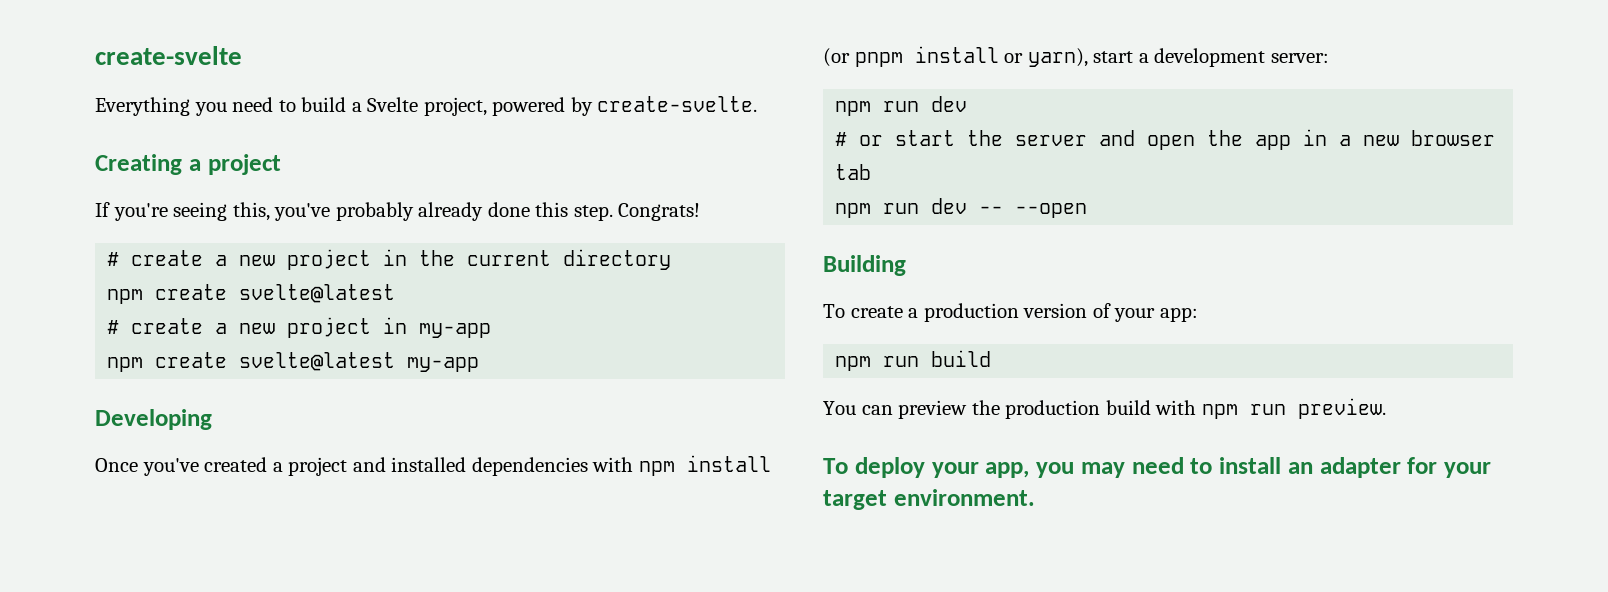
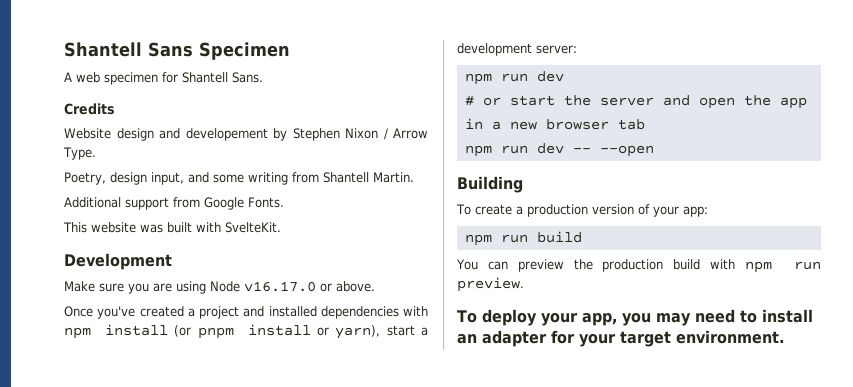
[95,46,242,65] [95,96,758,116] [95,154,281,175] [95,202,701,221] [107,249,672,270] [107,284,396,304] [107,317,492,338] [107,352,480,372] [95,409,212,430] create-svelte // Everything you need to build a Svelte project, powered by create-svelte. // Creating a project // If you're seeing this, you've probably already done this step. Congrats! // # create a new project in the current directory // npm create svelte@latest // # create a new project in my-app // npm create svelte@latest my-app // Developing -> [64,42,290,60] [64,72,263,85] [64,103,115,115] [64,128,428,141] [63,147,96,160] [64,172,414,185] [64,197,284,210] [63,222,281,233] [64,253,172,270] [64,281,375,294] Shantell Sans Specimen // A web specimen for Shantell Sans. // Credits // Website design and developement by Stephen Nixon / Arrow Type. // Poetry, design input, and some writing from Shantell Martin. // Additional support from Google Fonts. // This website was built with SvelteKit. // Development // Make sure you are using Node v16.17.0 or above.

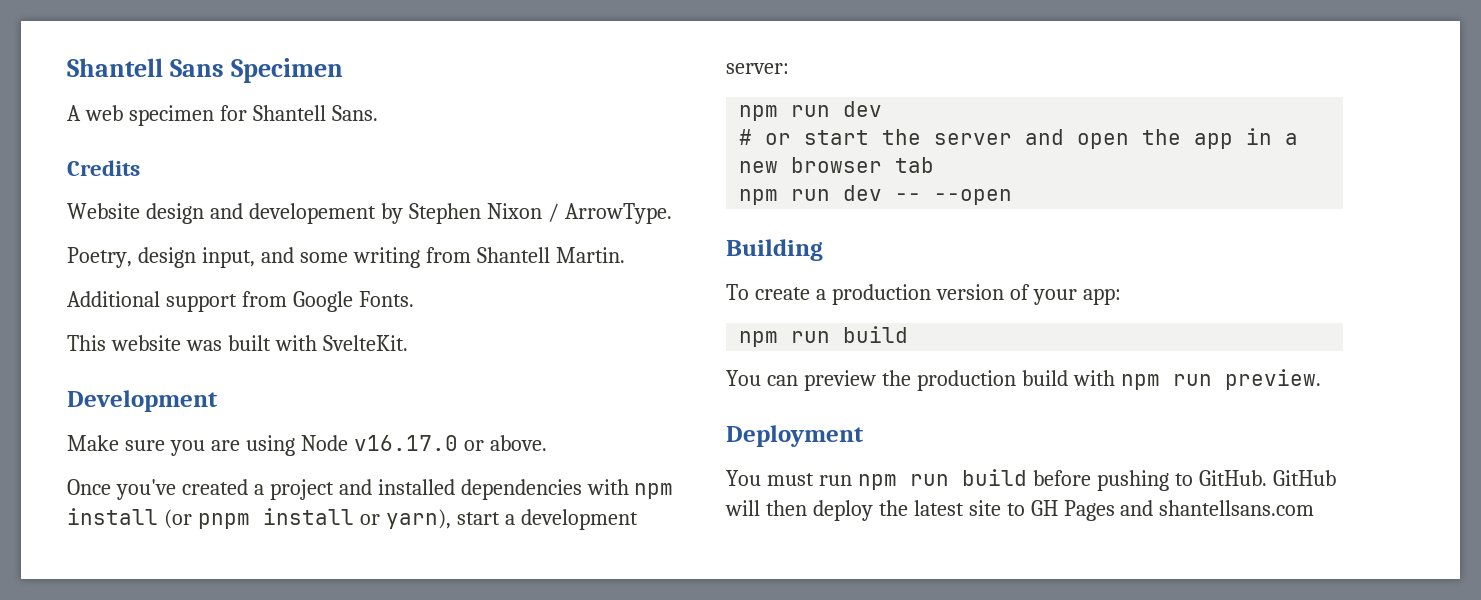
[393,128,428,139] [63,147,96,160] Arrow Type. -> [564,203,672,224] ArrowType.
[457,309,813,326] [457,330,784,347] To deploy your app, you may need to install an adapter for your target environment. -> [726,425,864,447] [726,469,1336,491] [725,500,1315,521] Deployment // You must run npm run build before pushing to GitHub. GitHub will then deploy the latest site to GH Pages and shantellsans.com

